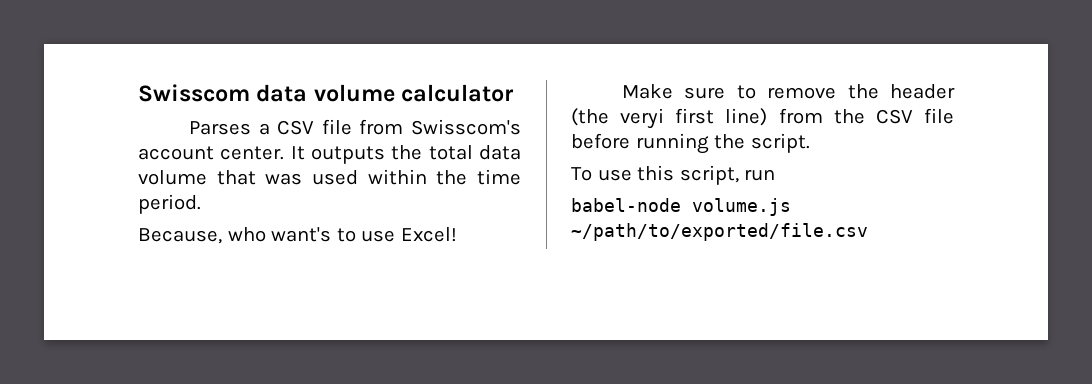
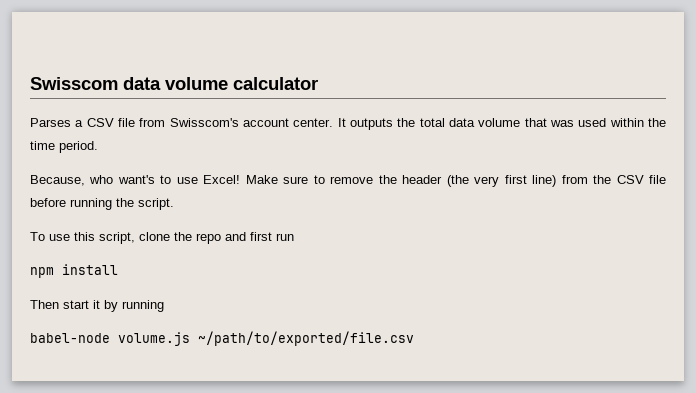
(457, 234) // -> (241, 179) none
[620,108,665,129] veryi -> [474,176,500,187] very
[744,169,776,181] run -> [139,232,294,244] [30,264,118,278] [30,300,164,312] clone the repo and first run // npm install // Then start it by running

